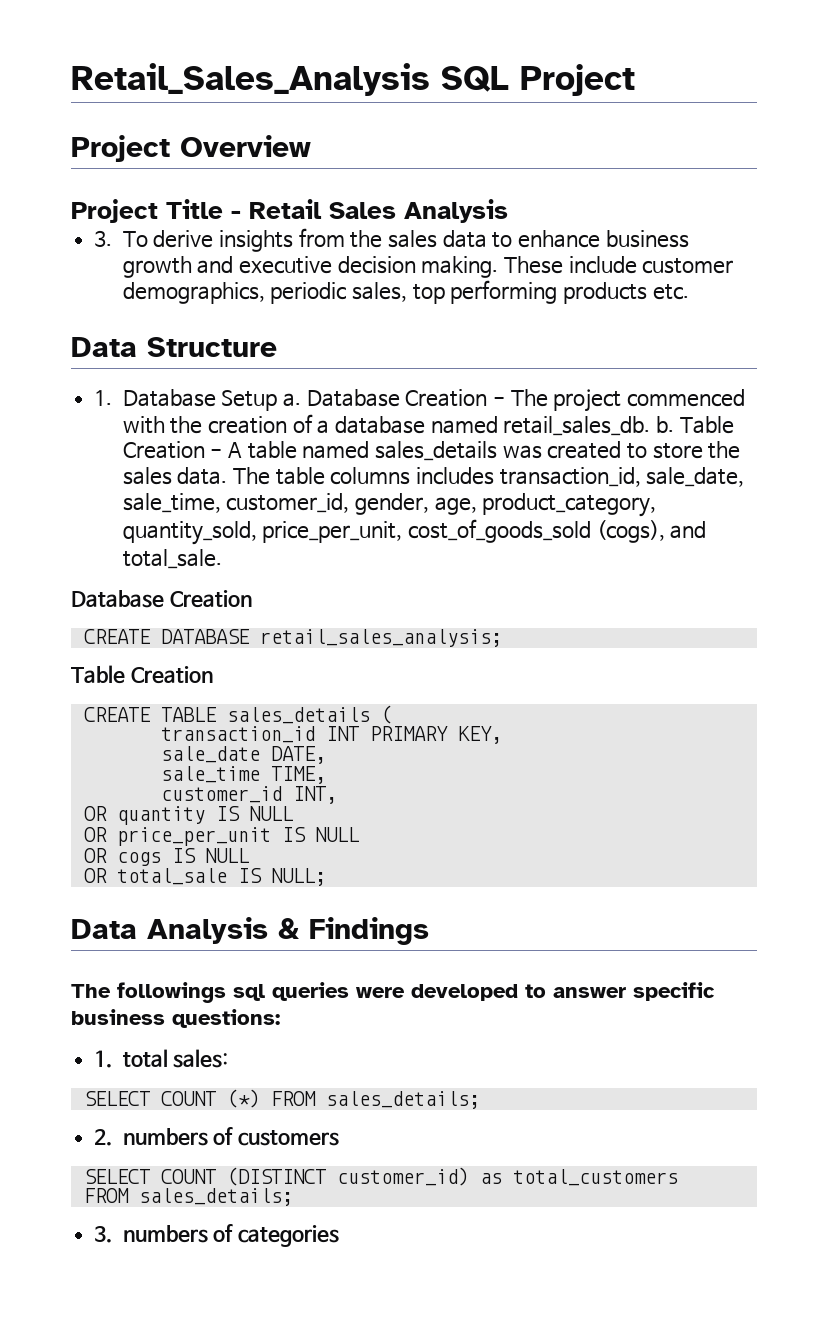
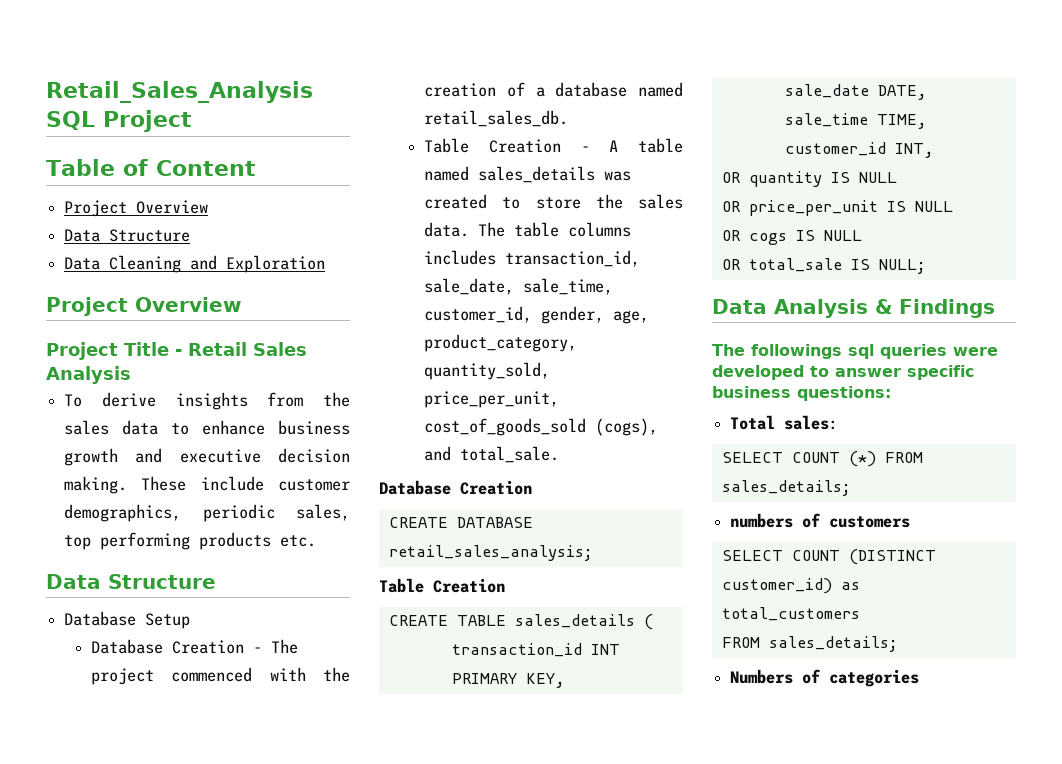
(635, 80) none -> [46,159,256,176] [64,200,209,217] [64,229,191,242] [64,255,326,273] // Table of Content // Project Overview // Data Structure // Data Cleaning and Exploration
[94,230,113,247] 3. -> (131, 375) none
[94,390,113,406] 1. -> (216, 581) none
[282,393,301,407] a. -> (191, 621) //
[655,416,674,433] b. -> (569, 118) //
[94,1049,168,1068] 1. total -> [730,415,776,430] Total
[94,1129,113,1146] 2. -> (851, 488) none
[94,1225,208,1243] 3. numbers -> [730,669,794,684] Numbers

